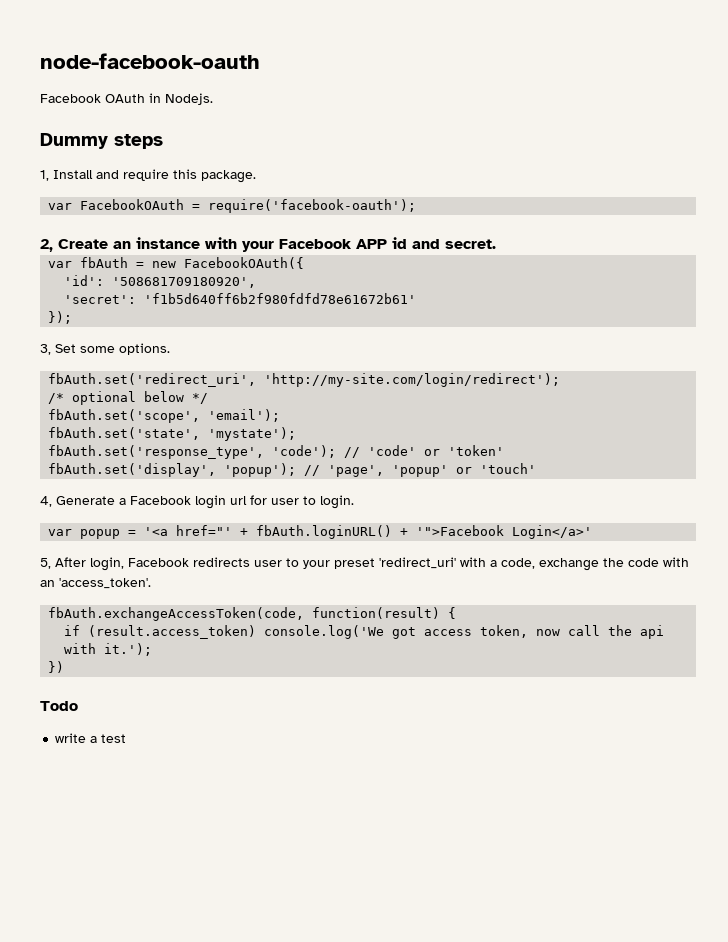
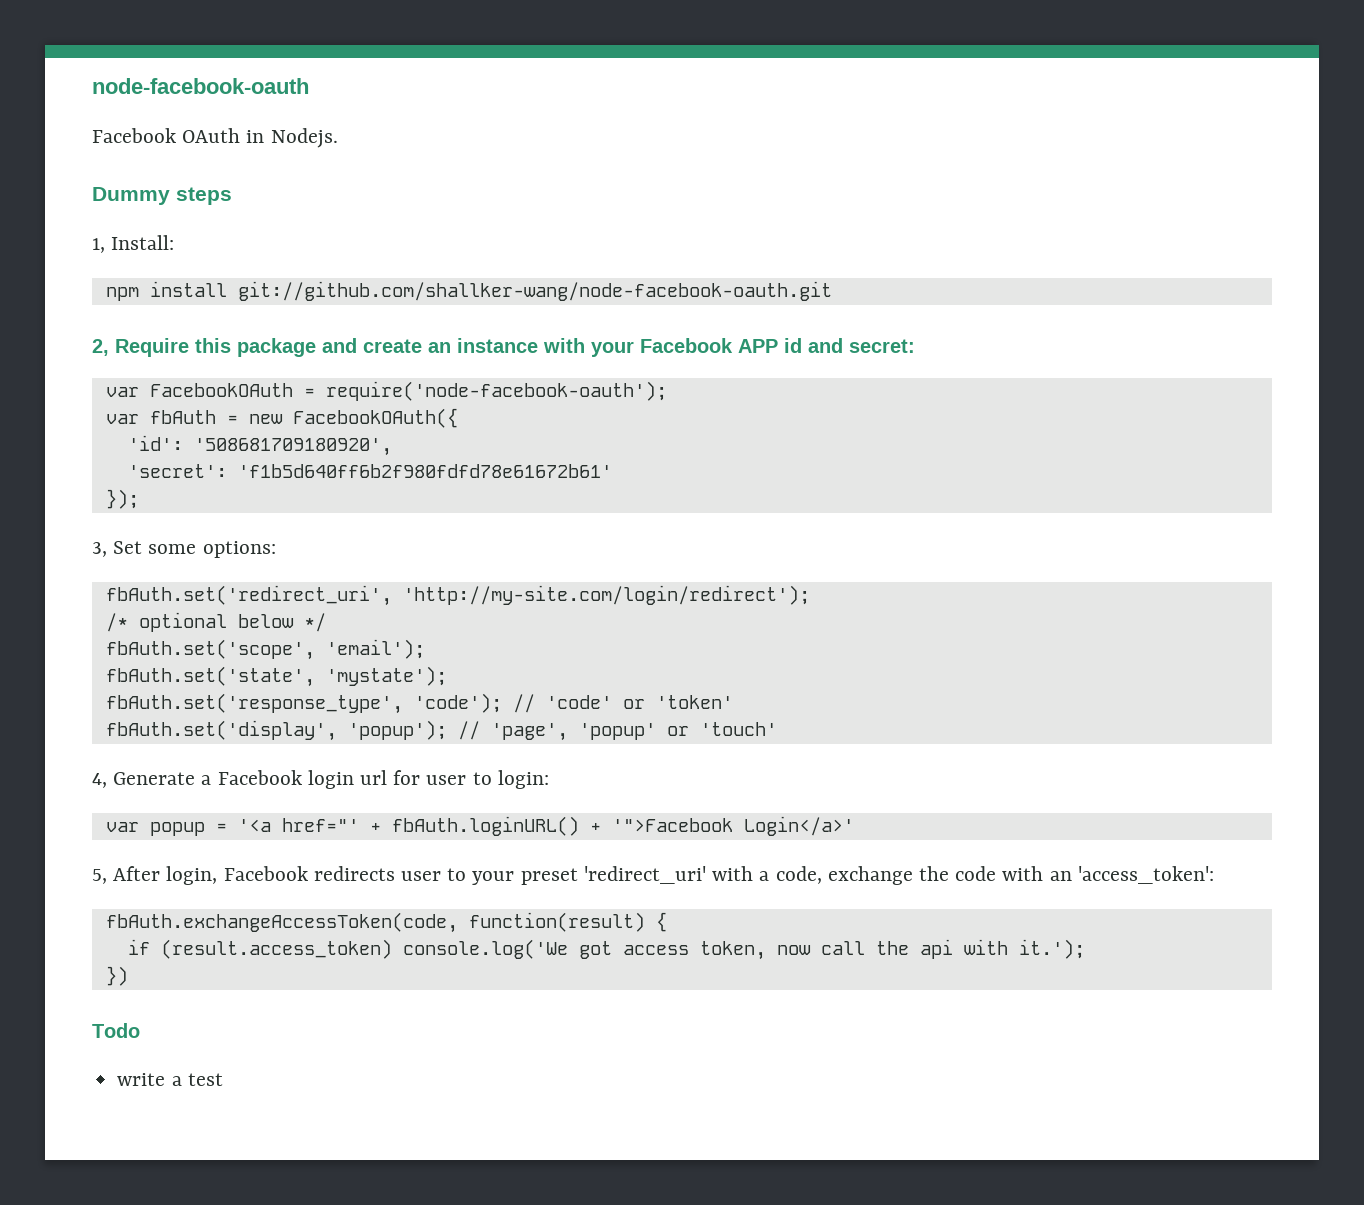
[53,169,256,183] [48,199,417,213] [40,239,108,252] Install and require this package. // var FacebookOAuth = require('facebook-oauth'); // 2, Create -> [111,235,175,250] [105,281,832,301] [92,338,422,357] Install: // npm install git://github.com/shallker-wang/node-facebook-oauth.git // 2, Require this package and create
[445,239,496,249] secret. -> [849,339,915,353] [105,381,667,401] secret: // var FacebookOAuth = require('node-facebook-oauth');
[119,343,170,355] options. -> [202,541,276,558] options:
[320,495,354,509] login. -> [497,770,549,789] login:
[59,578,151,589] 'access_token'. -> [1077,866,1214,884] 'access_token':

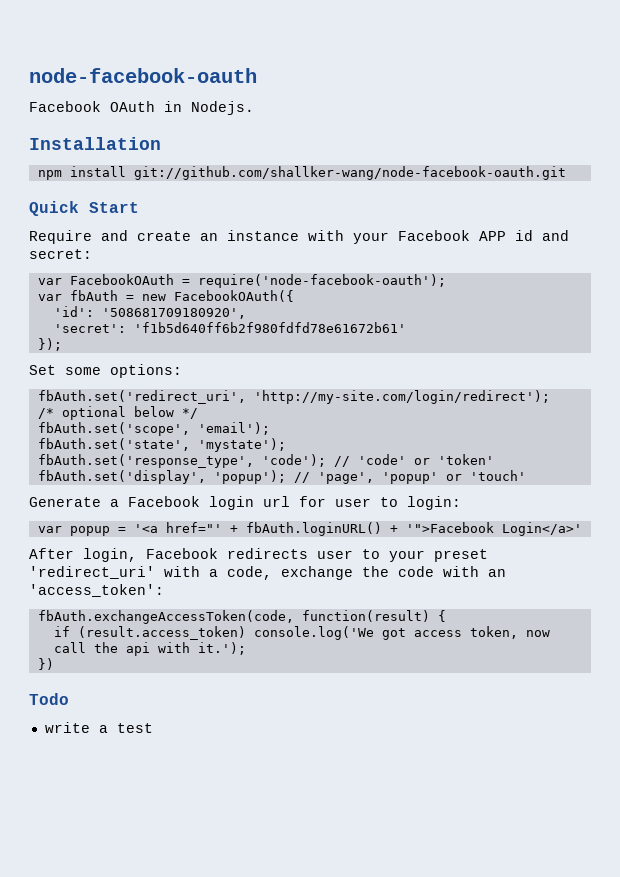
[92,187,232,205] [92,235,175,253] Dummy steps // 1, Install: -> [29,137,161,150] Installation
[92,338,316,357] 2, Require this package -> [29,201,139,216] [29,230,92,244] Quick Start // Require
[92,542,107,557] 3, -> (62, 344) none
[92,773,107,788] 4, -> (526, 475) none
[92,869,107,884] 5, -> (582, 529) none

